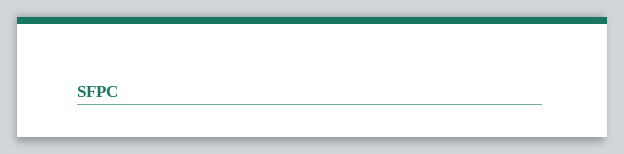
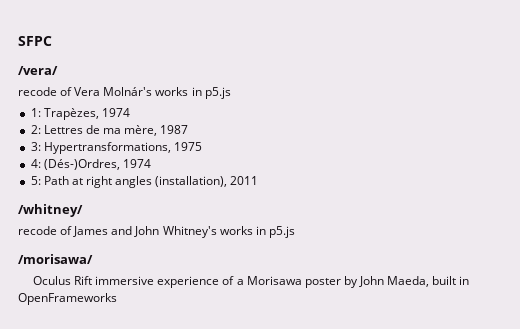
(118, 91) none -> [18,66,58,75] [18,87,231,99] [30,108,130,120] [30,125,189,136] [30,142,202,154] [30,159,151,170] [30,176,259,188] [18,204,83,217] [18,226,295,238] [18,254,93,264] [32,276,470,288] [18,293,117,305] // /vera/ // recode of Vera Molnár's works in p5.js // 1: Trapèzes, 1974 // 2: Lettres de ma mère, 1987 // 3: Hypertransformations, 1975 // 4: (Dés-)Ordres, 1974 // 5: Path at right angles (installation), 2011 // /whitney/ // recode of James and John Whitney's works in p5.js // /morisawa/ // Oculus Rift immersive experience of a Morisawa poster by John Maeda, built in OpenFrameworks

